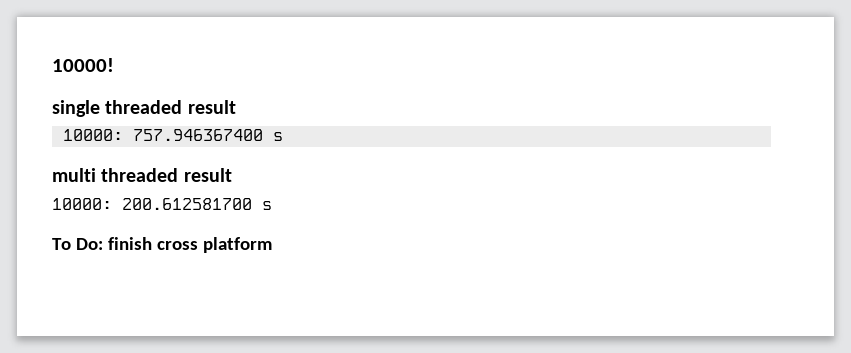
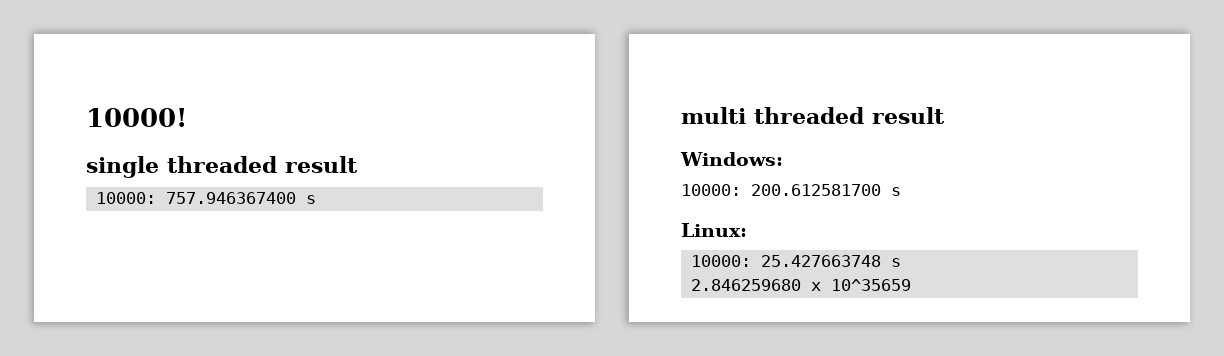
(232, 175) none -> [680,152,783,166] // Windows:
[52,237,272,253] To Do: finish cross platform -> [681,223,747,237] [690,255,901,267] [690,279,911,291] Linux: // 10000: 25.427663748 s // 2.846259680 x 10^35659

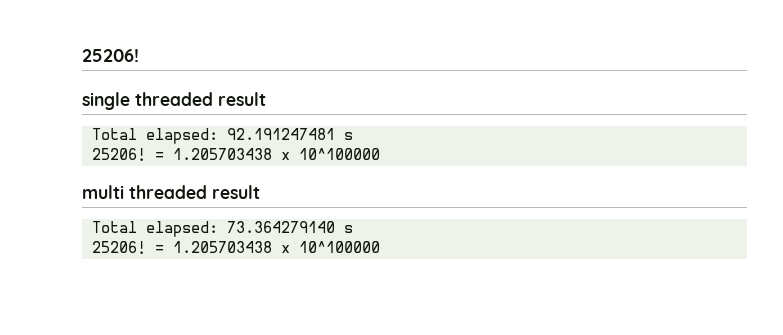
[86,108,187,127] 10000! -> [82,49,139,62] 25206!
[95,192,316,204] [681,107,945,124] [680,152,783,166] [681,184,901,196] [681,223,747,237] [690,255,901,267] [690,279,911,291] 10000: 757.946367400 s // multi threaded result // Windows: // 10000: 200.612581700 s // Linux: // 10000: 25.427663748 s // 2.846259680 x 10^35659 -> [91,128,353,144] [91,148,380,161] [82,185,260,199] [91,221,353,237] [91,241,380,254] Total elapsed: 92.191247481 s // 25206! = 1.205703438 x 10^100000 // multi threaded result // Total elapsed: 73.364279140 s // 25206! = 1.205703438 x 10^100000

